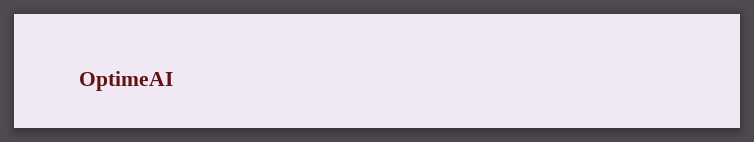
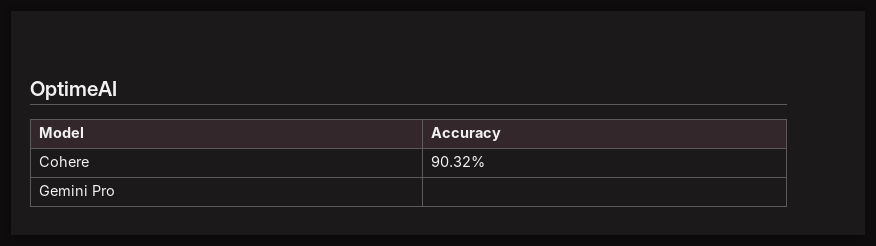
(173, 81) none -> [39,127,85,138] [431,127,502,141] [39,156,90,167] [431,155,486,167] [39,185,116,196] // Model | Accuracy // Cohere | 90.32% // Gemini Pro |

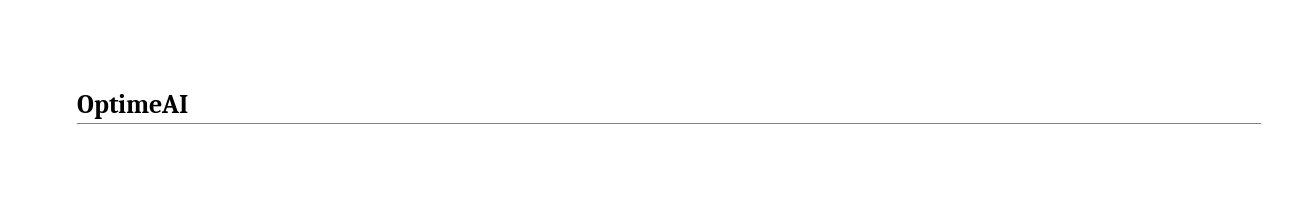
[39,127,85,138] [431,127,502,141] [39,156,90,167] [431,155,486,167] [39,185,116,196] // Model | Accuracy // Cohere | 90.32% // Gemini Pro | -> (188, 106) none

